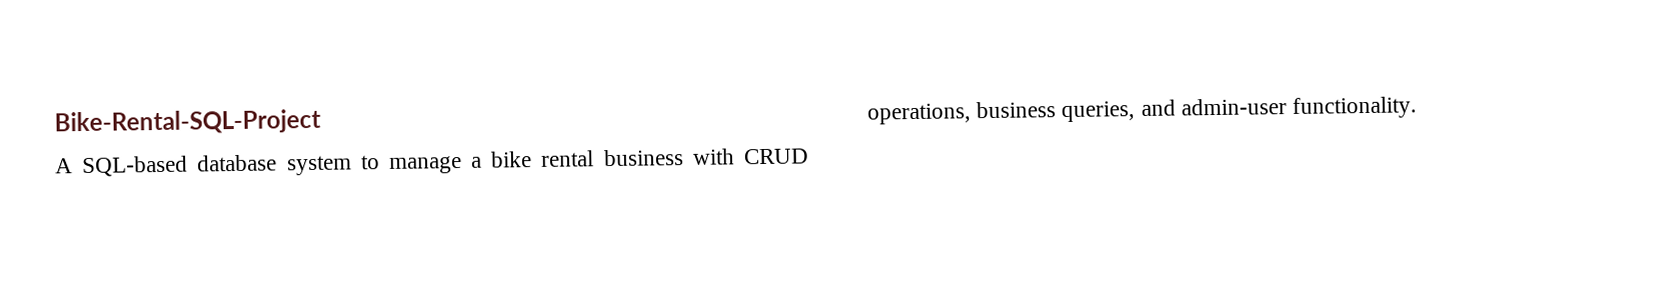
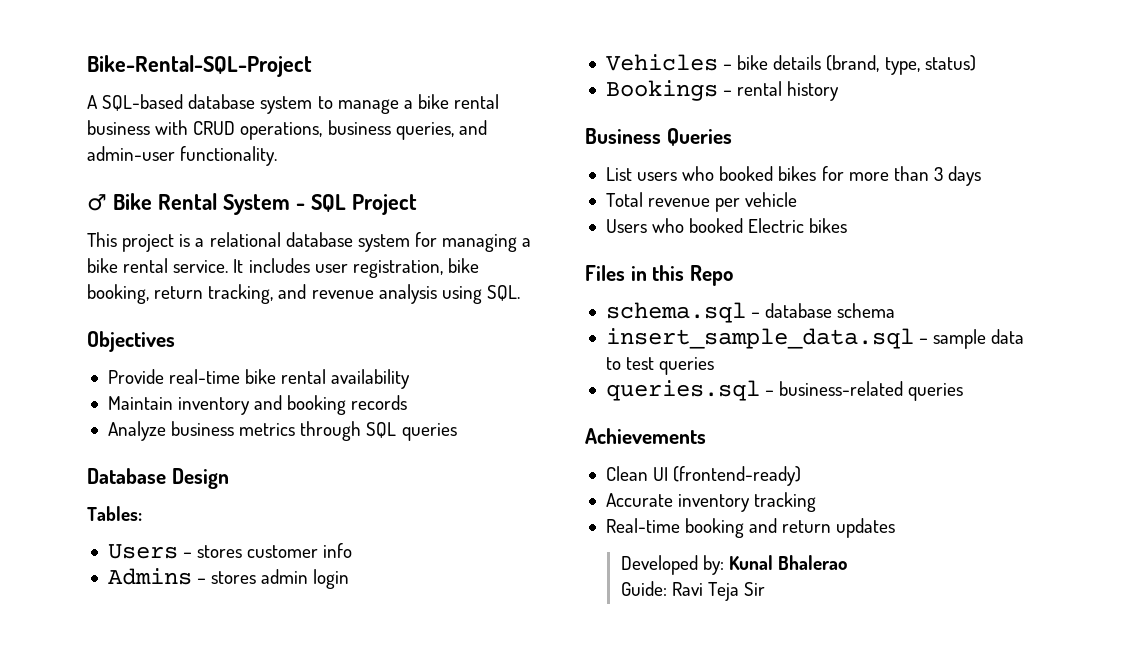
(1418, 107) none -> [87,193,417,215] [87,232,532,252] [87,258,479,278] [87,284,520,304] [87,331,175,352] [107,369,411,389] [107,395,408,415] [107,421,457,441] [87,468,229,489] [87,506,142,521] [107,543,353,559] [107,568,350,589] [605,54,976,75] [605,80,840,101] [585,128,732,146] [605,166,982,186] [605,192,798,212] [605,218,848,233] [585,265,734,286] [605,302,896,323] [605,328,1025,349] [605,357,715,375] [605,380,964,401] [585,428,706,444] [605,466,802,486] [605,492,817,512] [605,518,896,538] [620,555,848,575] [620,581,766,601] // ♂ Bike Rental System - SQL Project // This project is a relational database system for managing a bike rental service. It includes user registration, bike booking, return tracking, and revenue analysis using SQL. // Objectives // Provide real-time bike rental availability // Maintain inventory and booking records // Analyze business metrics through SQL queries // Database Design // Tables: // Users – stores customer info // Admins – stores admin login // Vehicles – bike details (brand, type, status) // Bookings – rental history // Business Queries // List users who booked bikes for more than 3 days // Total revenue per vehicle // Users who booked Electric bikes // Files in this Repo // schema.sql – database schema // insert_sample_data.sql – sample data to test queries // queries.sql – business-related queries // Achievements // Clean UI (frontend-ready) // Accurate inventory tracking // Real-time booking and return updates // Developed by: Kunal Bhalerao // Guide: Ravi Teja Sir

